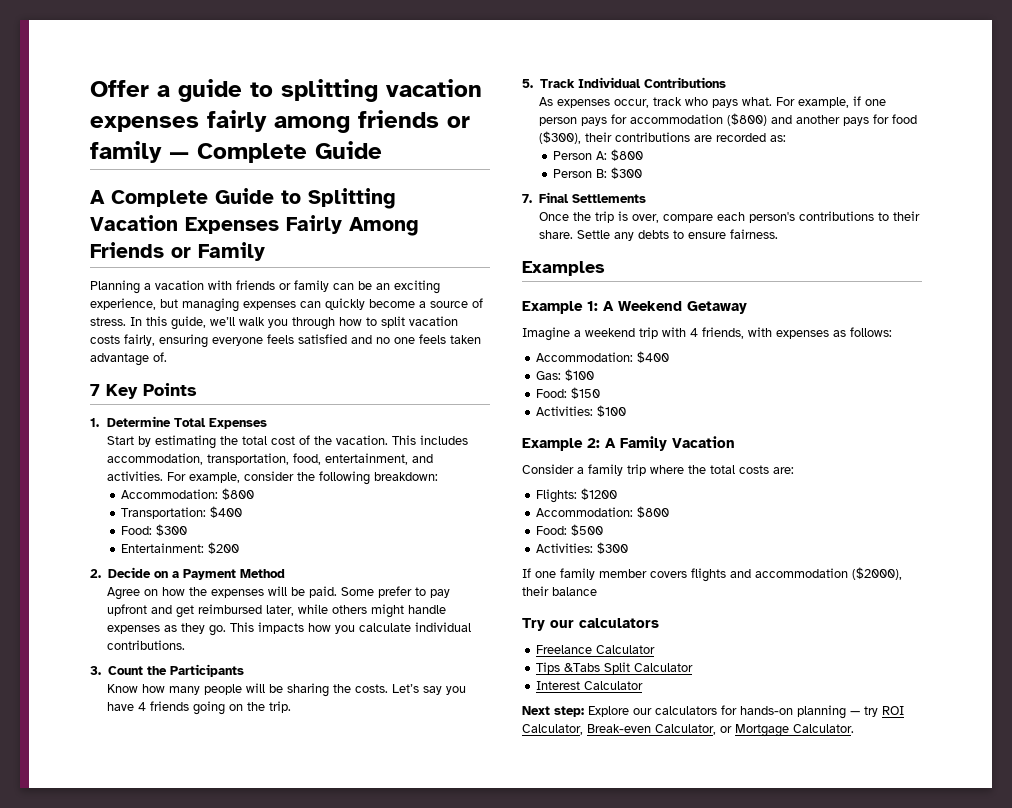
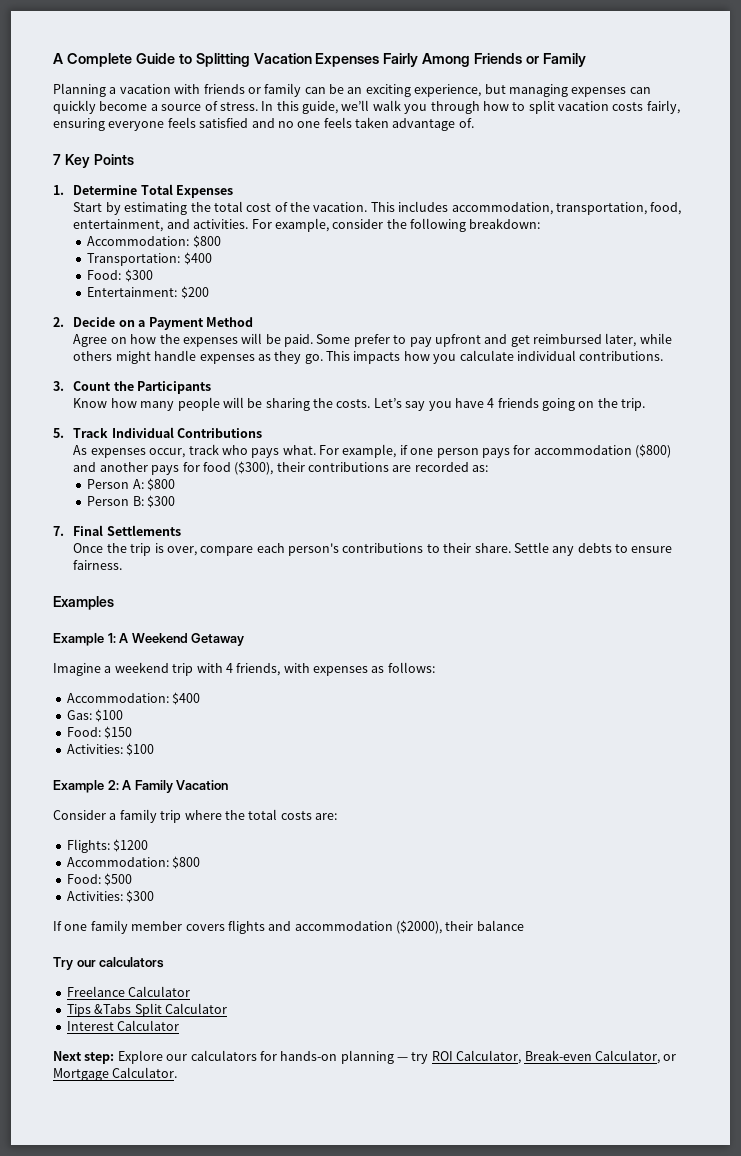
[90,79,482,102] [90,110,470,133] [90,141,382,163] Offer a guide to splitting vacation expenses fairly among friends or family — Complete Guide // -> (53, 58) none

